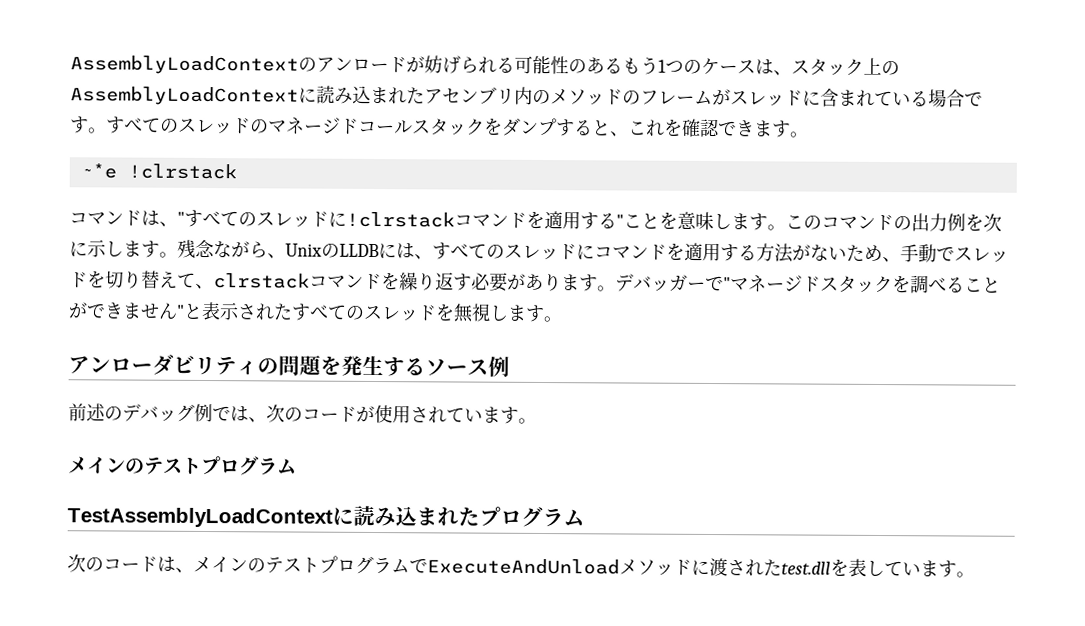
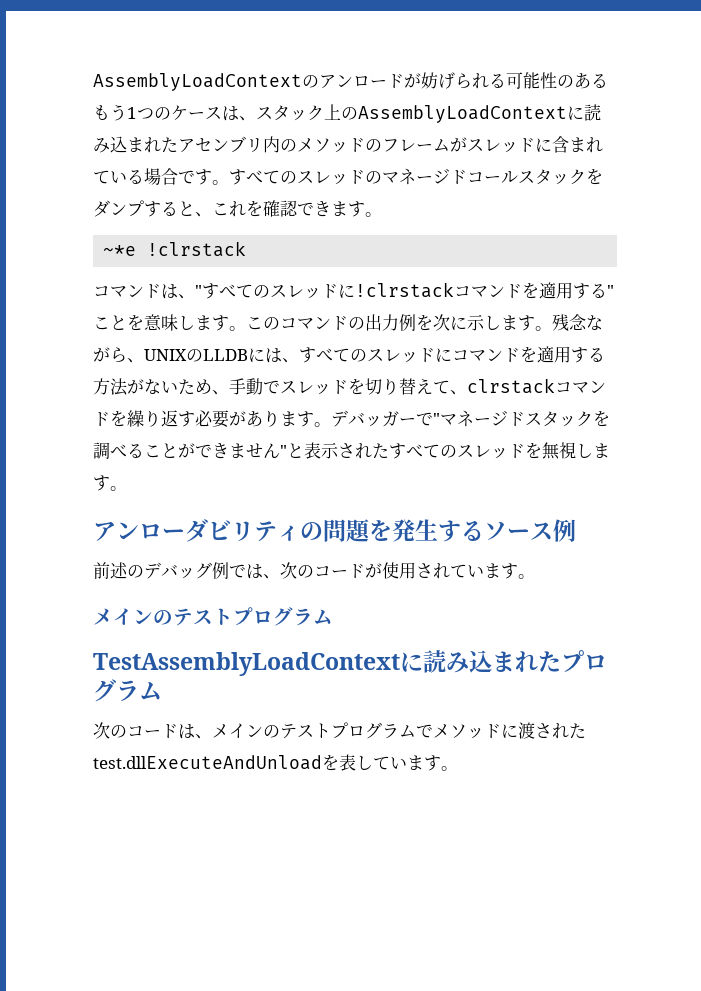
[285,243,322,257] Unix -> [144,349,187,361] UNIX
[427,558,620,575] ExecuteAndUnload -> (433, 731) none
[781,561,831,575] test.dll -> [93,755,322,770] test.dllExecuteAndUnload

